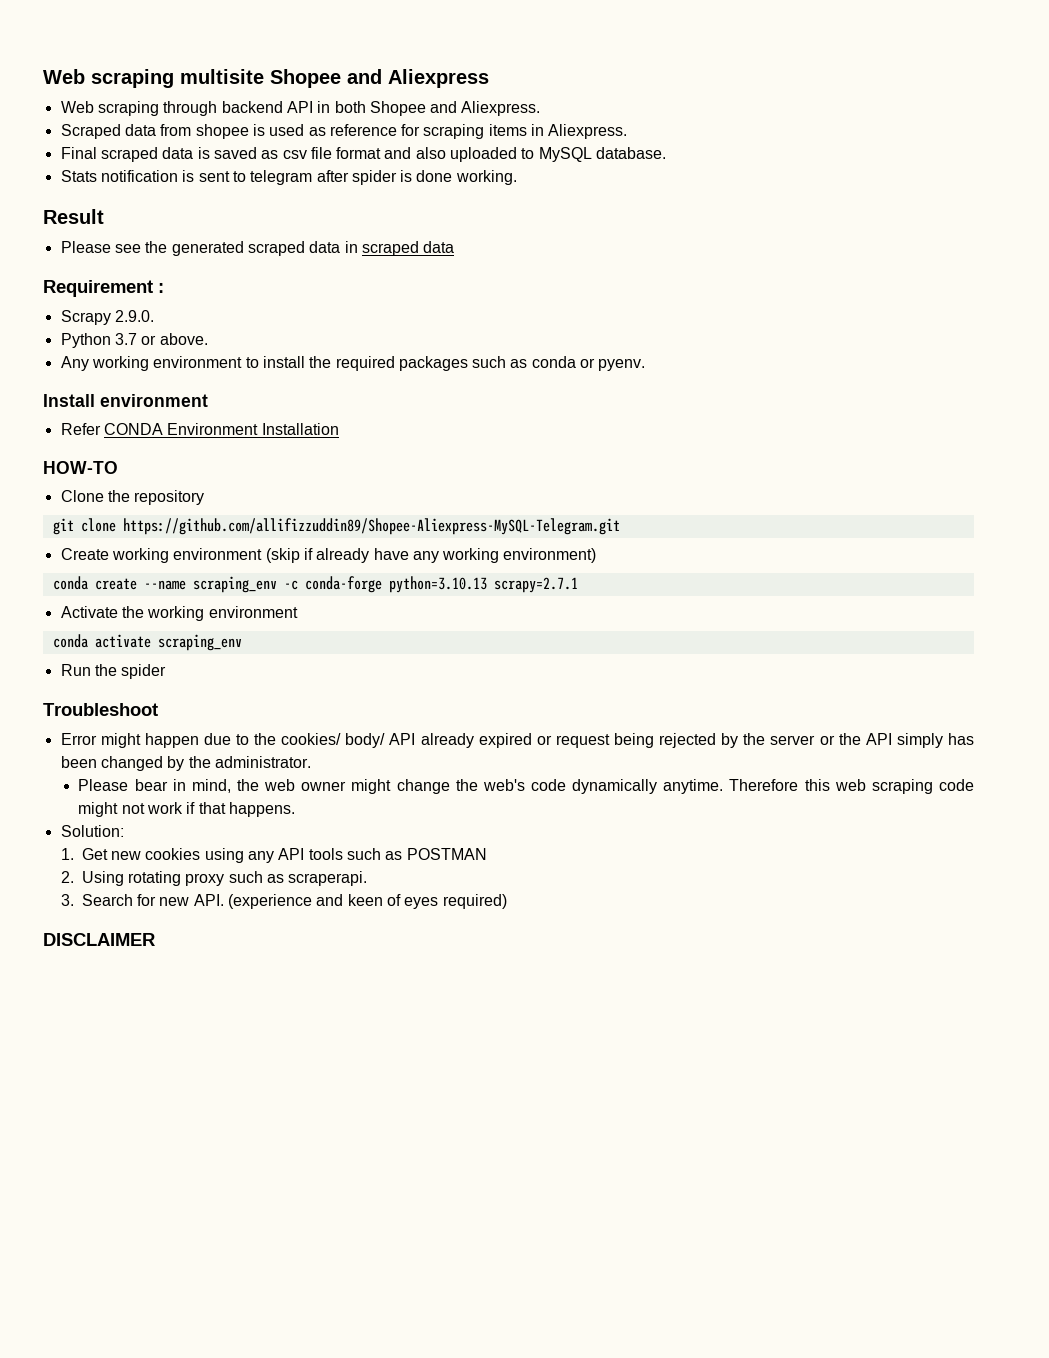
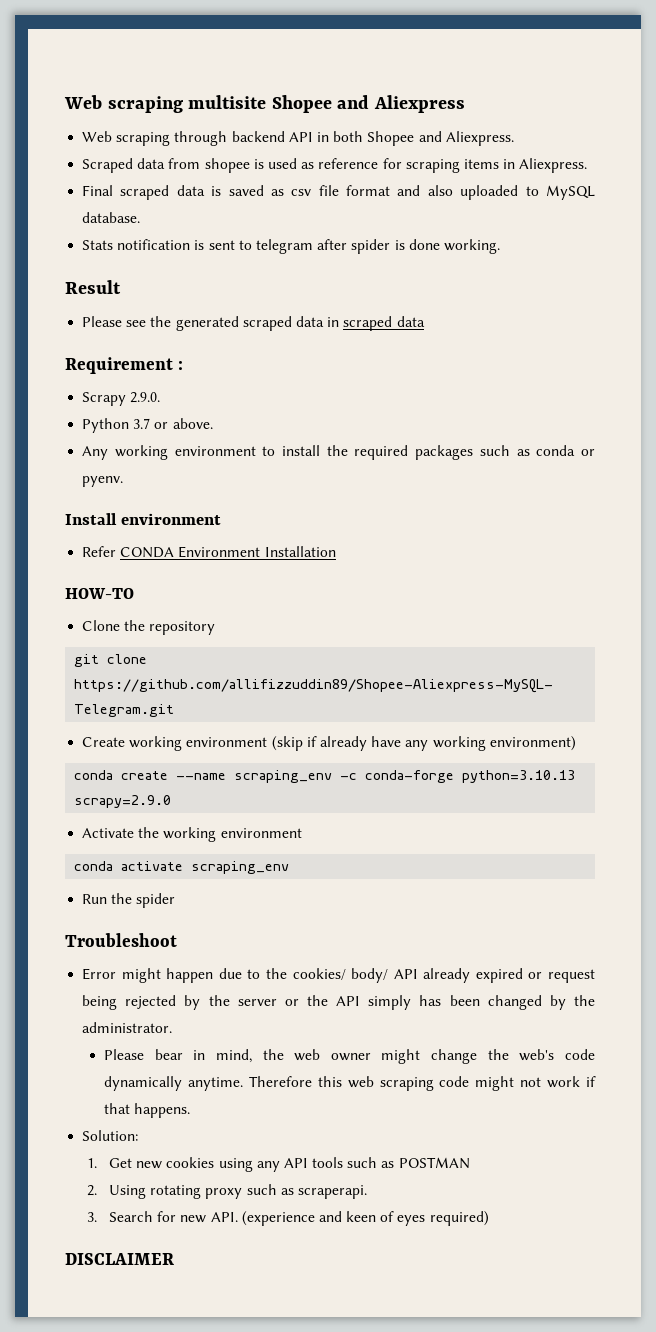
[493,577,578,593] scrapy=2.7.1 -> [74,795,172,808] scrapy=2.9.0

